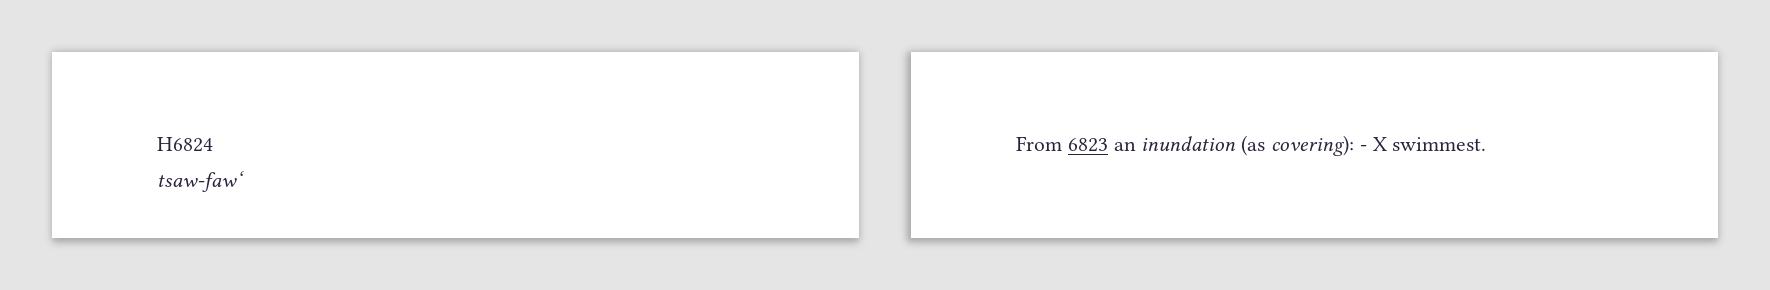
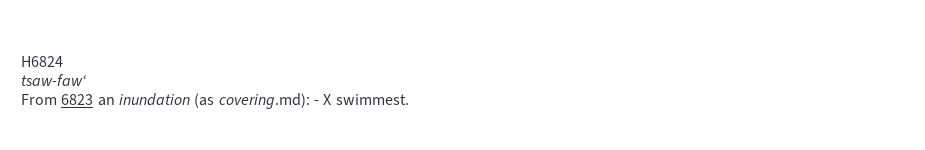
[1271,135,1355,156] covering): -> [218,93,310,109] covering.md):

